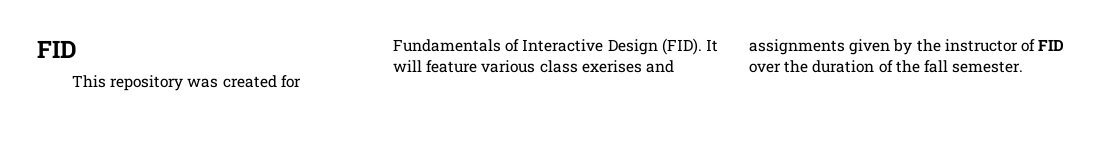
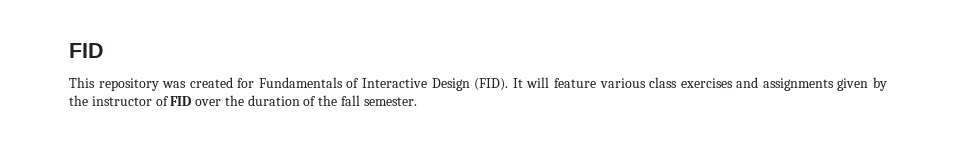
[581,60,642,73] exerises -> [680,78,733,88] exercises

